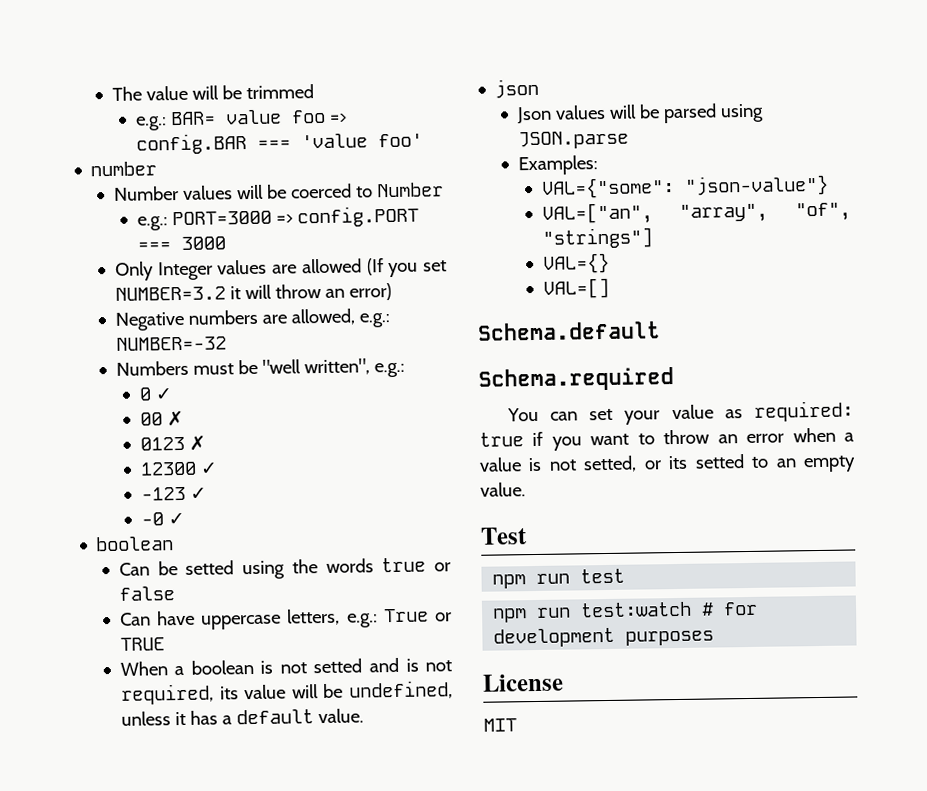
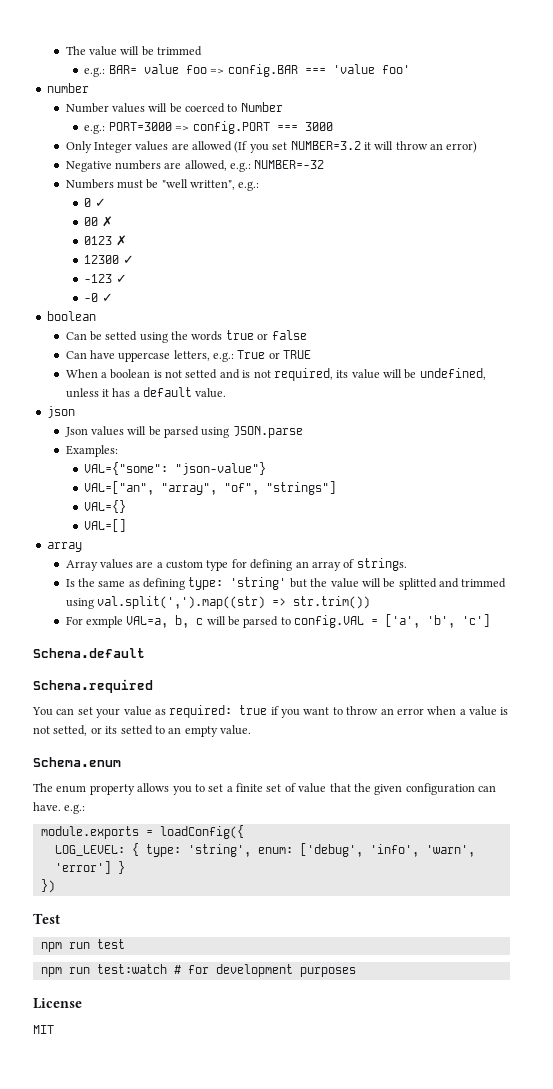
(610, 288) none -> [46,542,82,552] [65,558,407,571] [65,577,507,590] [65,596,370,609] [65,614,491,628] // array // Array values are a custom type for defining an array of strings. // Is the same as defining type: 'string' but the value will be splitted and trimmed using val.split(',').map((str) => str.trim()) // For exmple VAL=a, b, c will be parsed to config.VAL = ['a', 'b', 'c']
(526, 489) none -> [33,757,121,767] [33,783,496,795] [33,802,86,814] [40,825,244,839] [54,843,475,857] [54,861,125,874] [40,879,55,893] // Schema.enum // The enum property allows you to set a finite set of value that the given configuration can have. e.g.: // module.exports = loadConfig({ // LOG_LEVEL: { type: 'string', enum: ['debug', 'info', 'warn', 'error'] } // })

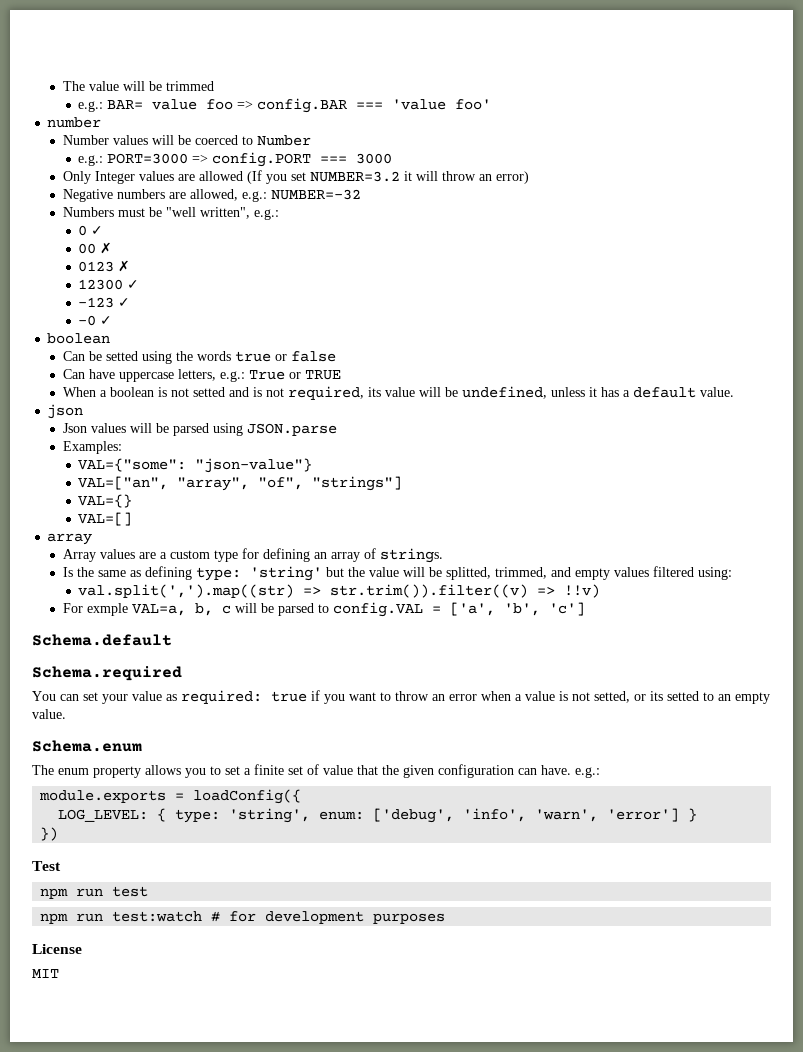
[398,578,507,590] [65,596,370,609] splitted and trimmed using val.split(',').map((str) => str.trim()) -> [445,566,732,580] [78,584,601,598] splitted, trimmed, and empty values filtered using: // val.split(',').map((str) => str.trim()).filter((v) => !!v)

